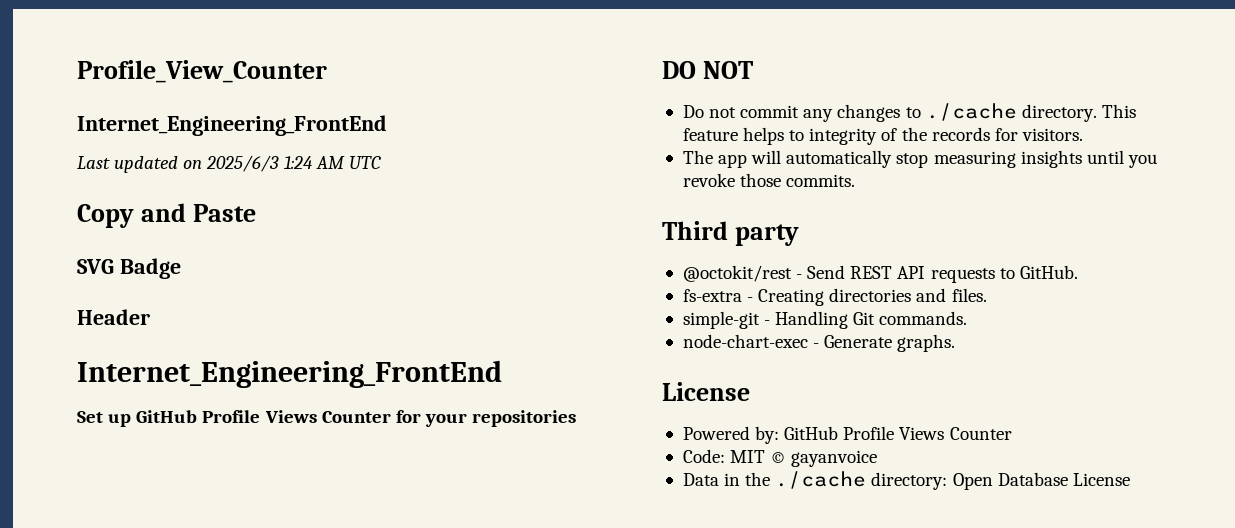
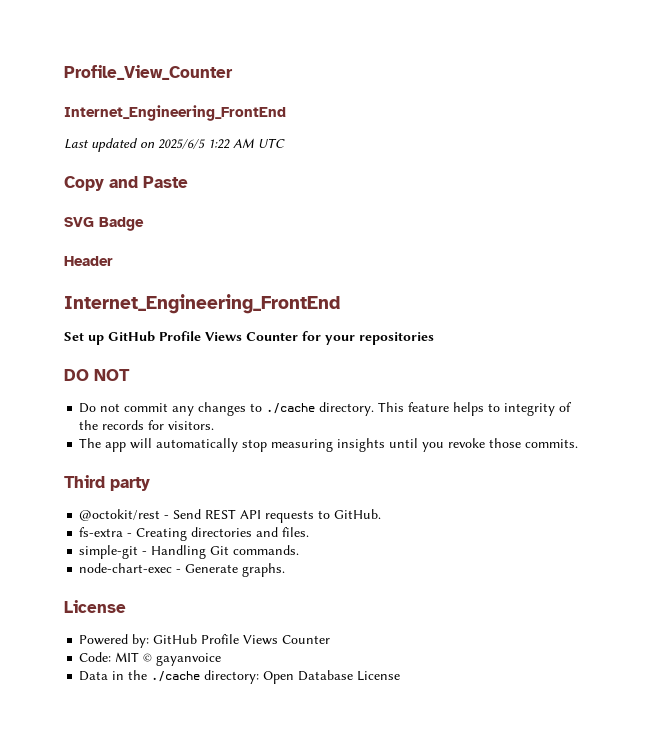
[206,155,312,172] 2025/6/3 1:24 -> [158,139,230,149] 2025/6/5 1:22

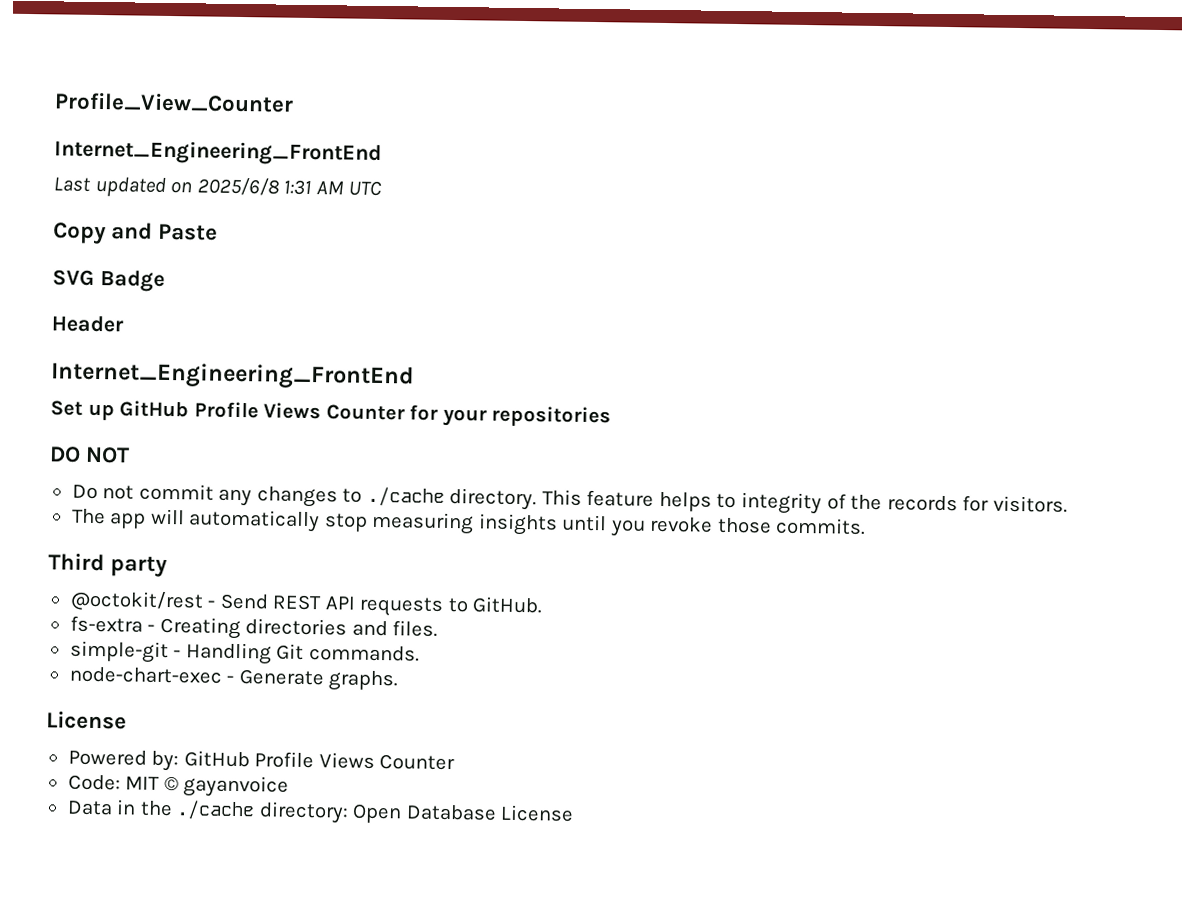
[158,139,230,149] 2025/6/5 1:22 -> [196,177,312,196] 2025/6/8 1:31

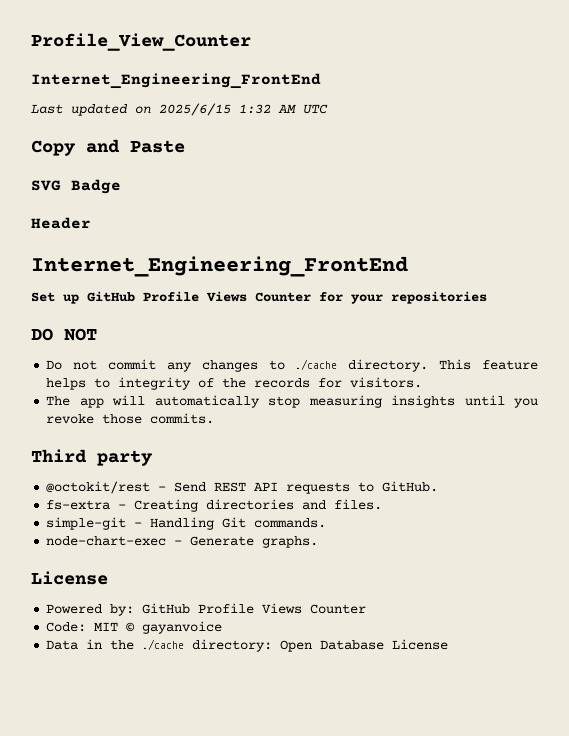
[196,177,312,196] 2025/6/8 1:31 -> [159,103,271,116] 2025/6/15 1:32

